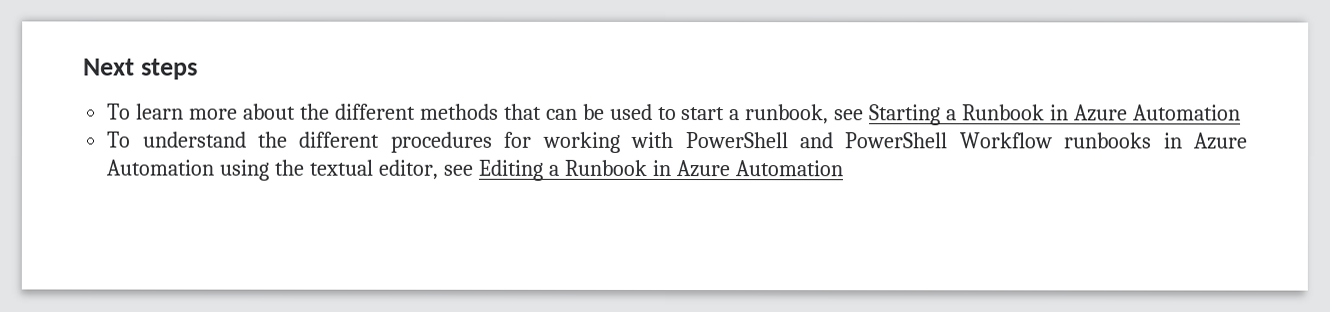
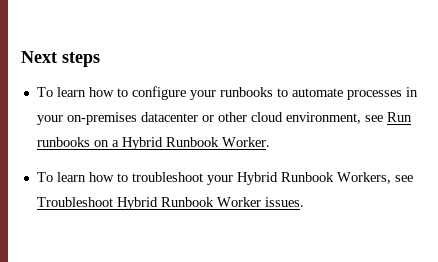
[189,103,1241,126] [107,131,1248,153] [106,159,843,181] more about the different methods that can be used to start a runbook, see Starting a Runbook in Azure Automation // To understand the different procedures for working with PowerShell and PowerShell Workflow runbooks in Azure Automation using the textual editor, see Editing a Runbook in Azure Automation -> [88,86,418,100] [36,112,412,125] [36,137,270,150] [36,172,413,185] [36,197,304,210] how to configure your runbooks to automate processes in your on-premises datacenter or other cloud environment, see Run runbooks on a Hybrid Runbook Worker. // To learn how to troubleshoot your Hybrid Runbook Workers, see Troubleshoot Hybrid Runbook Worker issues.

